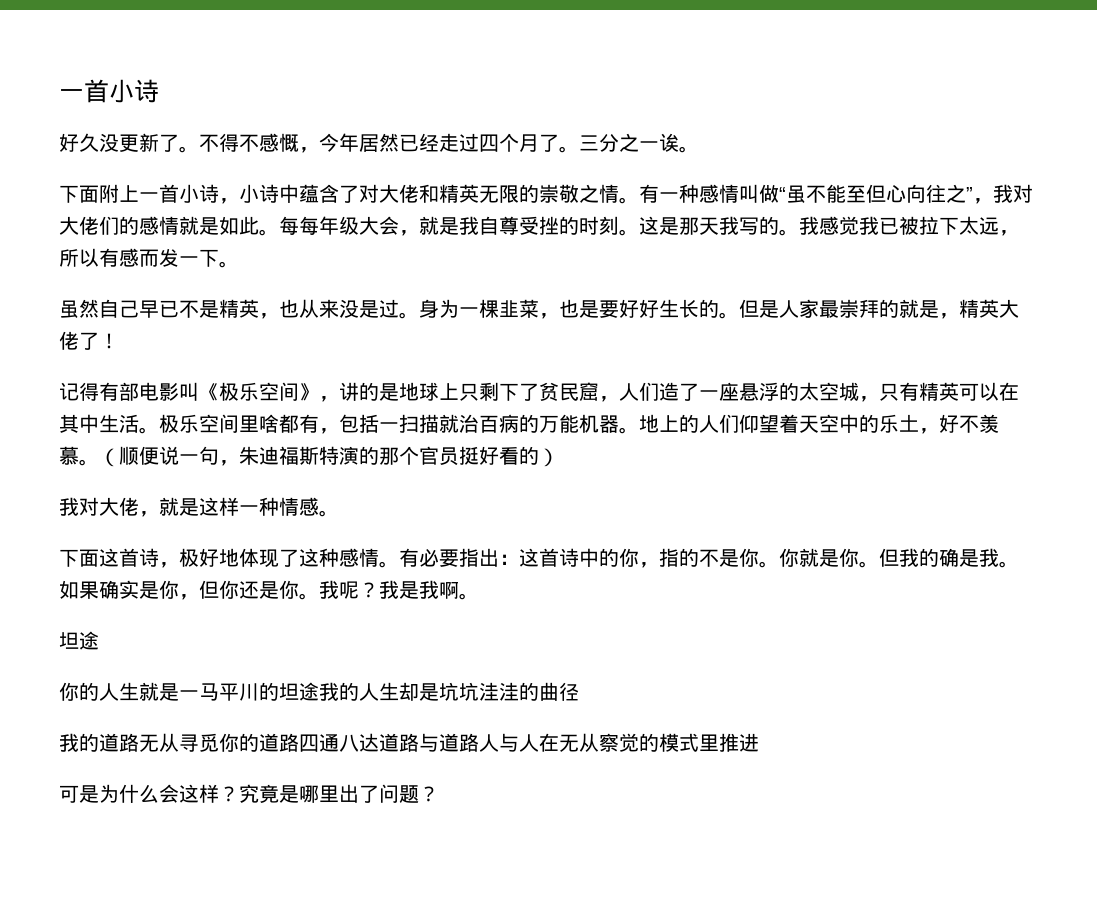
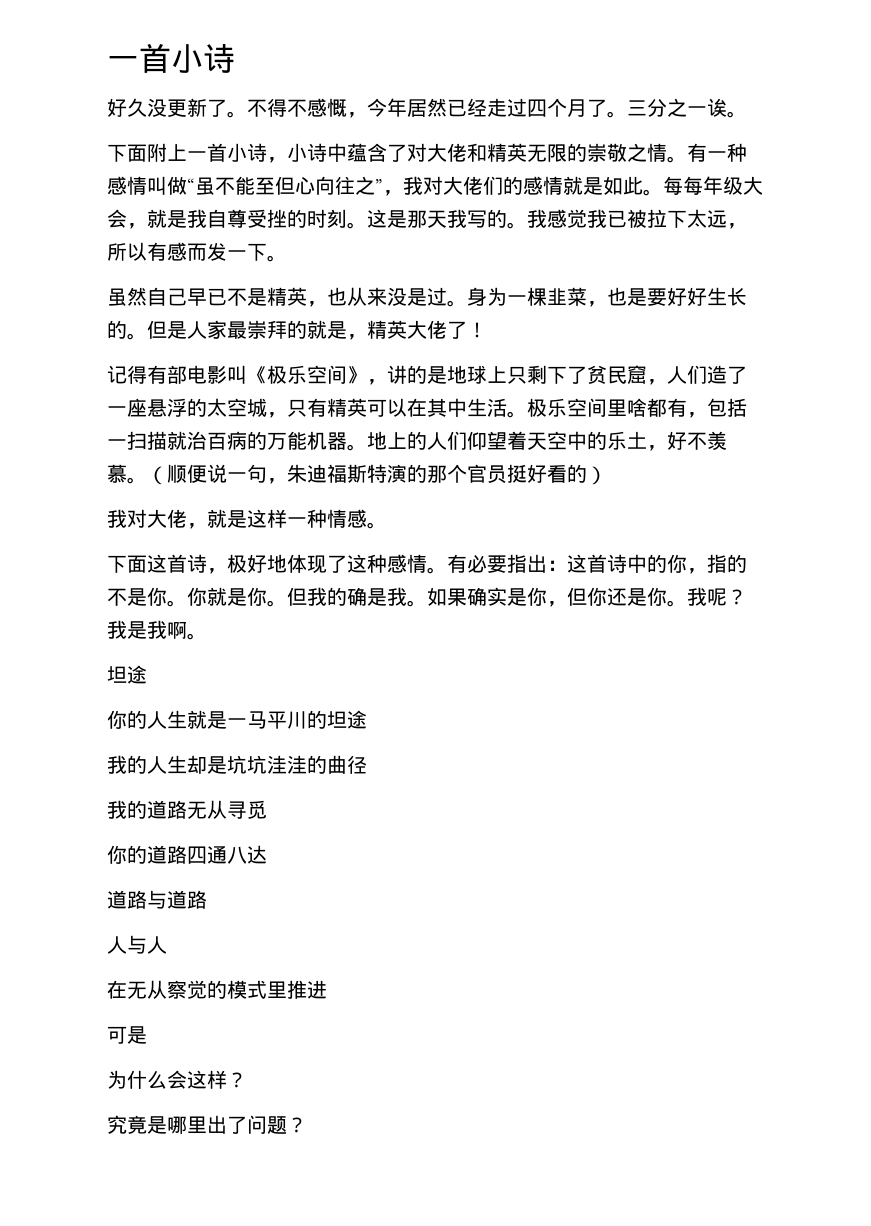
(319, 691) none -> (367, 719) //
(219, 742) none -> (267, 809) //
(379, 742) none -> (267, 854) //
(479, 742) none -> (207, 899) //
(539, 743) none -> (167, 945) //
(99, 794) none -> (147, 1035) //
(239, 794) none -> (247, 1080) //

